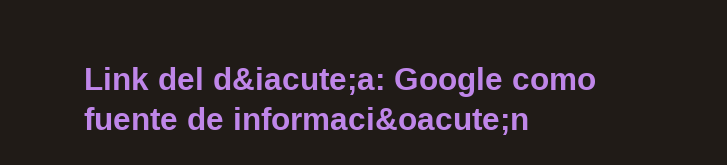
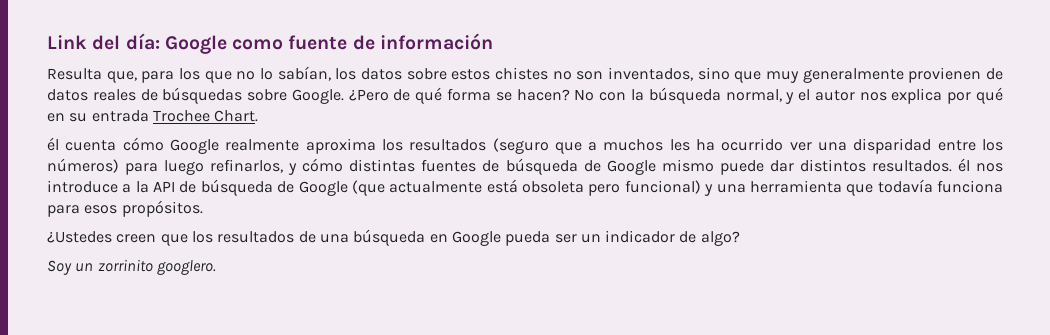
[213,67,385,95] d&iacute;a: -> [125,33,160,50] día:
[233,107,529,135] informaci&oacute;n -> [379,33,493,50] [47,66,1003,83] [47,87,1003,104] [47,110,259,122] [47,137,1003,154] [47,158,1003,175] [47,179,1003,196] [47,200,203,217] [47,229,740,246] [47,259,216,275] información // Resulta que, para los que no lo sabían, los datos sobre estos chistes no son inventados, sino que muy generalmente provienen de datos reales de búsquedas sobre Google. ¿Pero de qué forma se hacen? No con la búsqueda normal, y el autor nos explica por qué en su entrada Trochee Chart. // él cuenta cómo Google realmente aproxima los resultados (seguro que a muchos les ha ocurrido ver una disparidad entre los números) para luego refinarlos, y cómo distintas fuentes de búsqueda de Google mismo puede dar distintos resultados. él nos introduce a la API de búsqueda de Google (que actualmente está obsoleta pero funcional) y una herramienta que todavía funciona para esos propósitos. // ¿Ustedes creen que los resultados de una búsqueda en Google pueda ser un indicador de algo? // Soy un zorrinito googlero.

